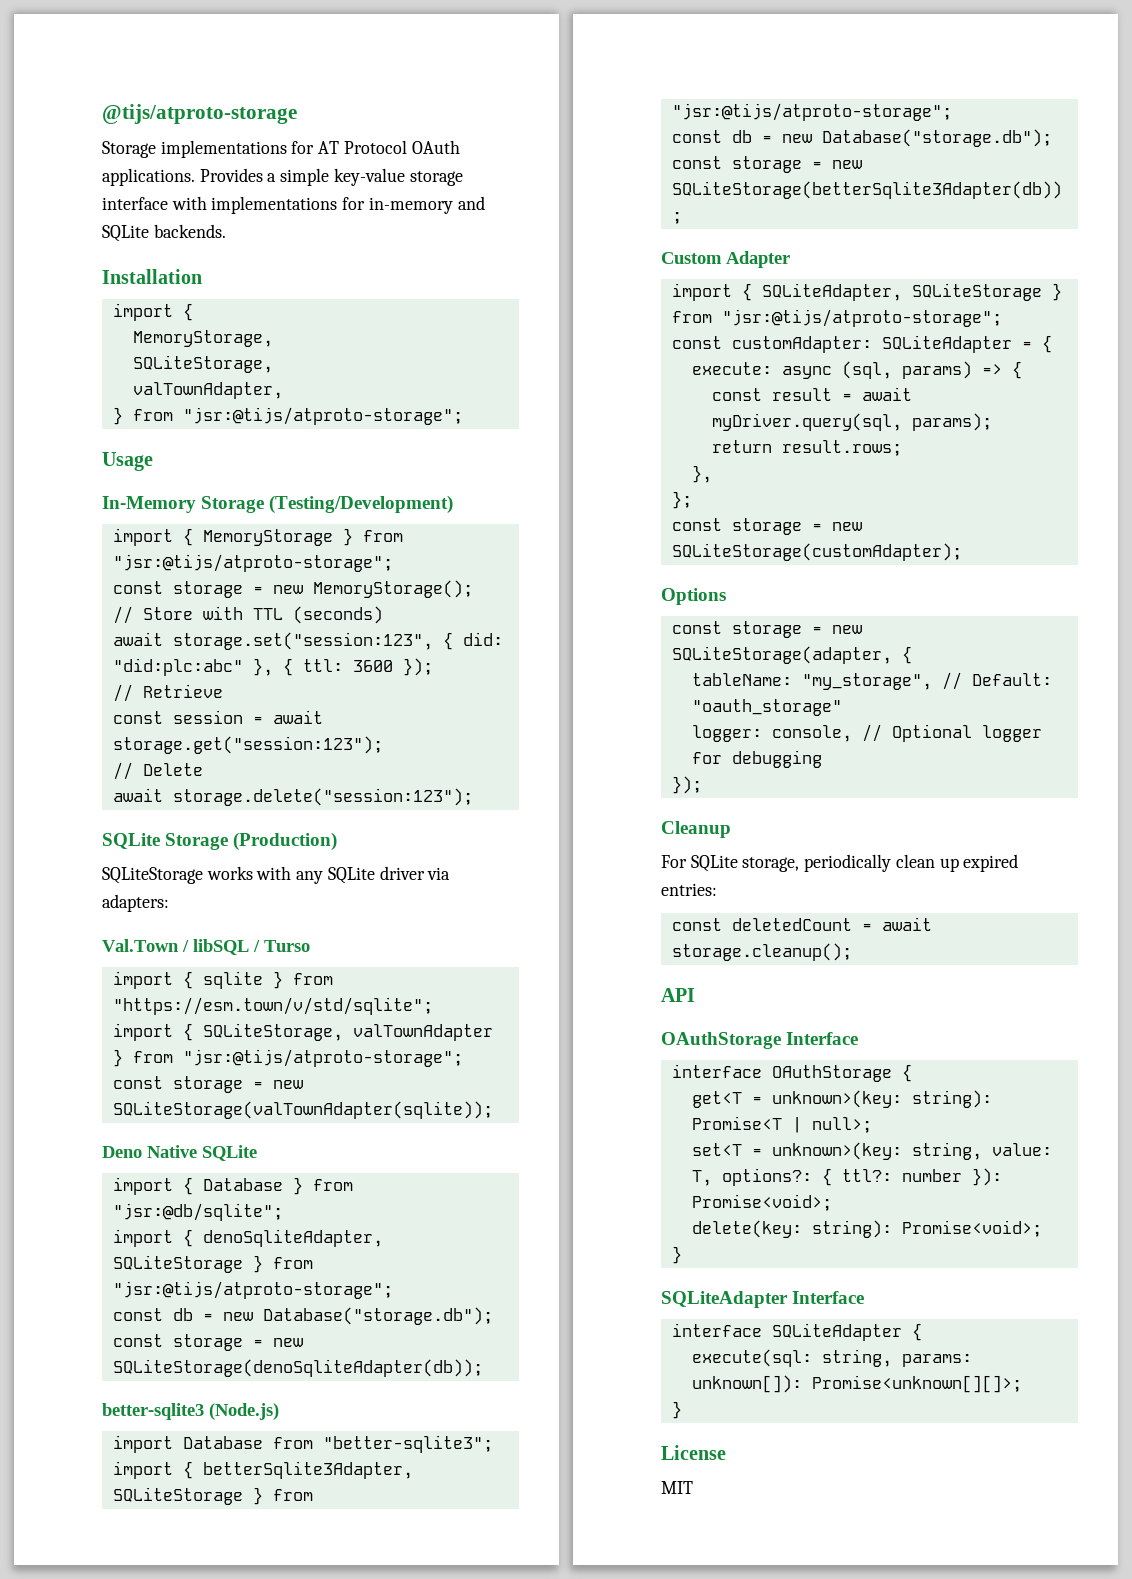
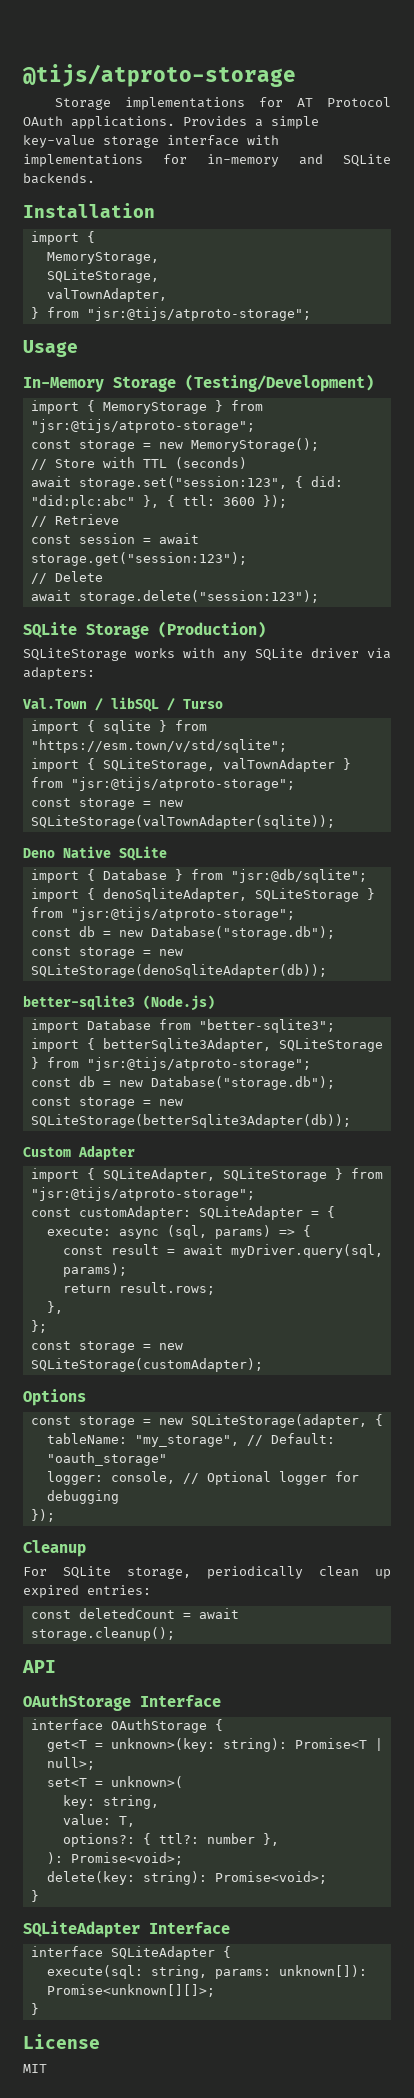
[771,1142,982,1160] unknown>(key: string, -> [110,1776,183,1788] [62,1795,159,1809] unknown>( // key: string, //
(712, 1178) none -> (135, 1821) //
[971,1168,1002,1186] }): -> [262,1833,279,1846] [46,1852,63,1864] }, // ):

